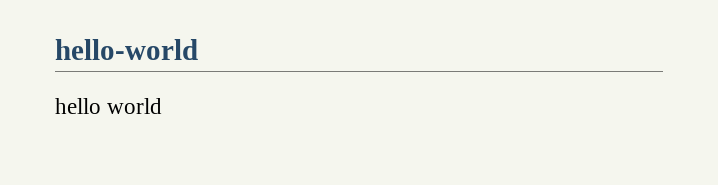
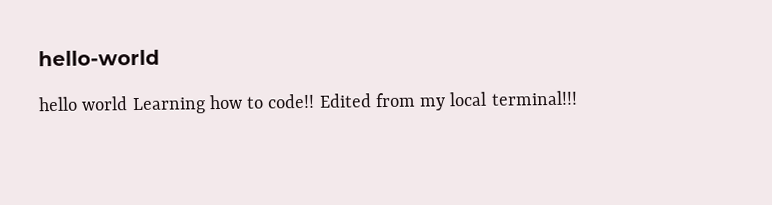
(163, 106) none -> [131,90,578,115] Learning how to code!! Edited from my local terminal!!!

